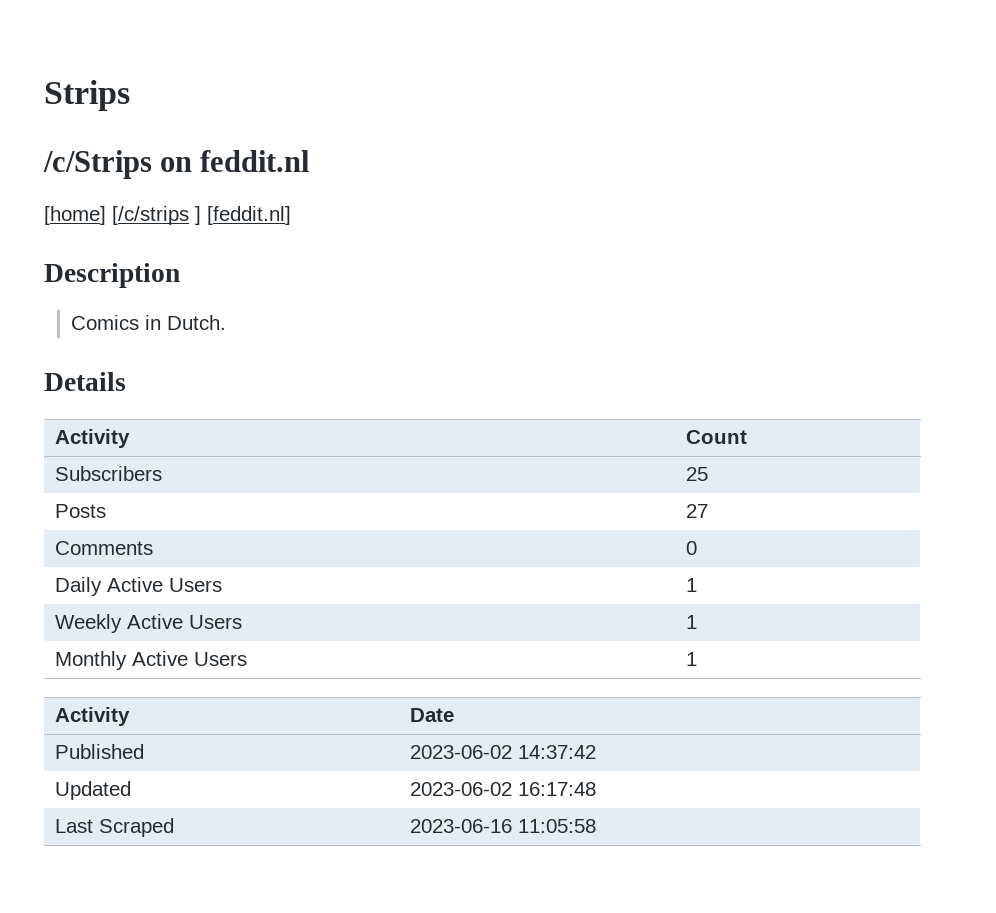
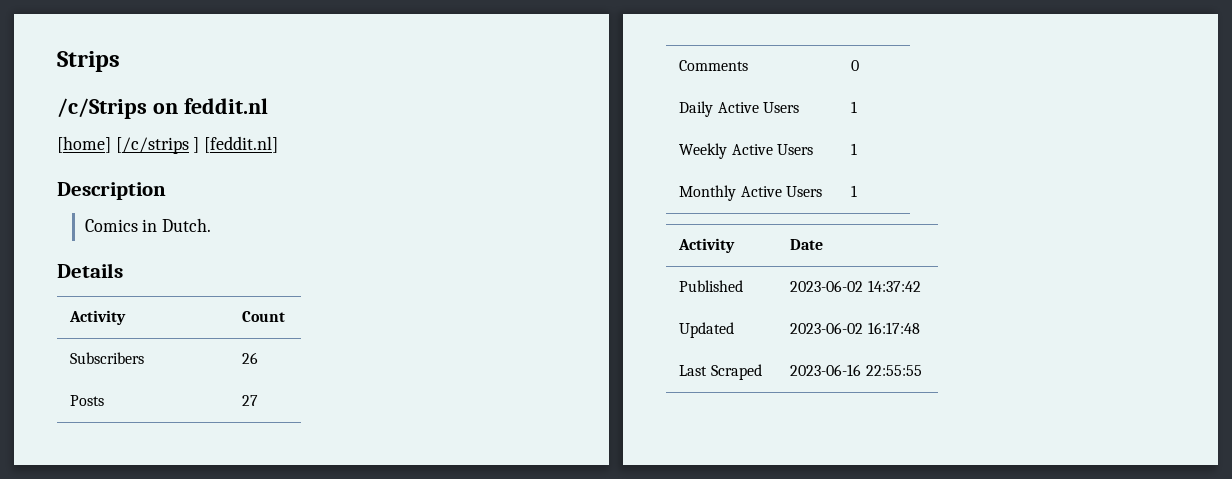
[686,467,709,481] 25 -> [242,352,259,364] 26
[518,819,597,833] 11:05:58 -> [865,365,922,376] 22:55:55

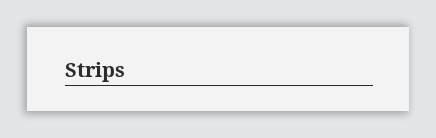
[57,98,268,119] [57,136,279,154] [57,182,166,200] [84,218,211,232] [57,263,123,278] [69,310,127,325] [242,311,286,322] [70,352,145,364] [242,352,259,364] [70,395,105,406] [242,395,259,406] [679,60,749,71] [851,60,860,71] [679,101,799,117] [851,101,858,113] [679,143,813,159] [851,143,858,155] [679,185,822,201] [851,185,858,197] [678,238,736,253] [790,239,824,250] [679,280,744,292] [790,280,921,292] [679,322,735,338] [790,322,920,334] [679,364,762,380] [790,364,922,376] // /c/Strips on feddit.nl // [home] [/c/strips ] [feddit.nl] // Description // Comics in Dutch. // Details // Activity | Count // Subscribers | 26 // Posts | 27 // Comments | 0 // Daily Active Users | 1 // Weekly Active Users | 1 // Monthly Active Users | 1 // Activity | Date // Published | 2023-06-02 14:37:42 // Updated | 2023-06-02 16:17:48 // Last Scraped | 2023-06-16 22:55:55 -> (125, 72) none

